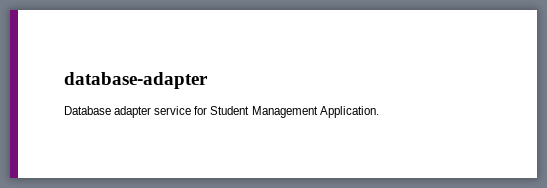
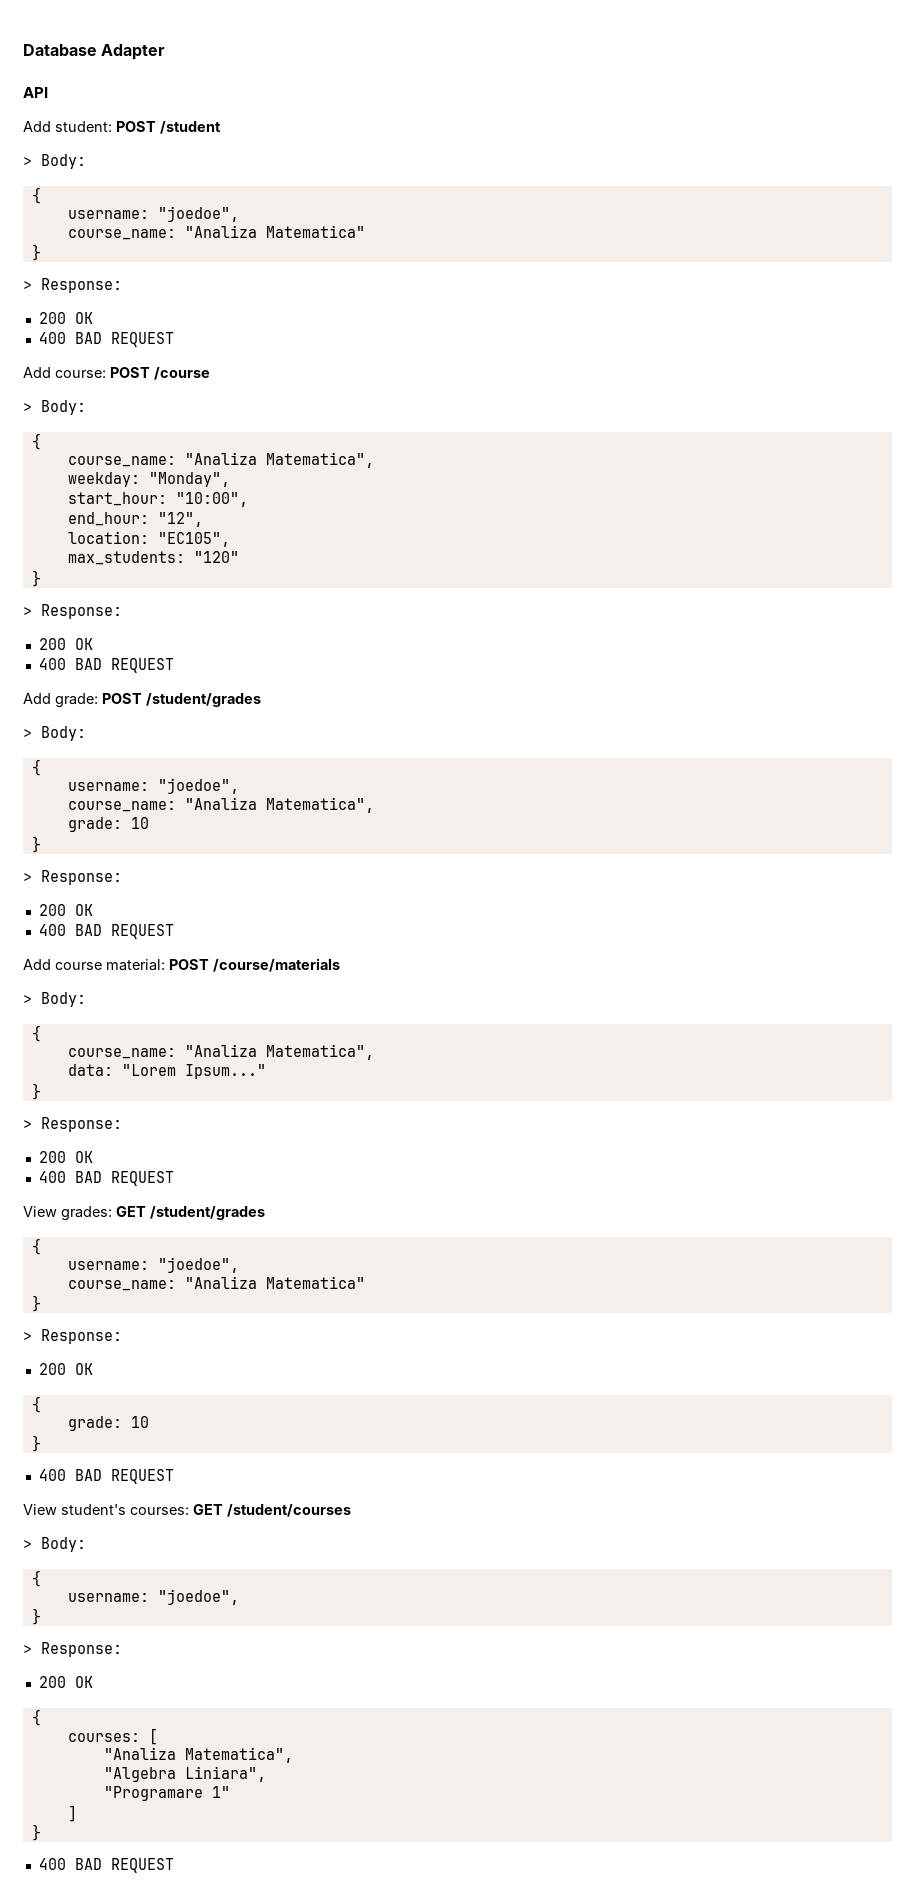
[64,72,208,89] [64,106,379,118] database-adapter // Database adapter service for Student Management Application. -> [23,44,166,60] [23,87,48,98] [23,121,221,134] [23,154,86,169] [31,187,41,204] [67,206,239,222] [67,225,365,240] [31,244,41,261] [23,278,122,293] [38,312,93,324] [38,332,174,347] [23,367,210,380] [23,400,86,415] [31,433,41,450] [67,452,374,468] [67,472,230,487] [67,492,248,507] [67,512,203,527] [67,531,230,547] [67,551,239,565] [31,570,41,587] [23,604,122,619] [38,638,93,650] [38,658,174,673] [23,693,261,708] [23,726,86,741] [31,759,41,776] [67,778,239,794] [67,797,374,813] [67,817,149,832] [31,836,41,853] [23,870,122,885] [38,904,93,916] [38,924,174,939] [23,958,340,972] [23,992,86,1007] [31,1025,41,1042] [67,1044,374,1060] [67,1064,266,1079] [31,1083,41,1100] [23,1117,122,1132] [38,1151,93,1163] [38,1171,174,1186] [23,1206,265,1221] [31,1238,41,1255] [67,1257,239,1273] [67,1276,365,1291] [31,1295,41,1312] [23,1329,122,1344] [38,1363,93,1375] [31,1396,41,1413] [67,1416,149,1431] [31,1435,41,1452] [38,1469,174,1484] [23,1504,351,1517] [23,1537,86,1552] [31,1570,41,1587] [67,1589,239,1605] [31,1608,41,1625] [23,1642,122,1657] [38,1676,93,1688] [31,1709,41,1726] [67,1728,158,1745] [103,1747,293,1763] [103,1766,266,1782] [103,1786,230,1801] [67,1805,77,1822] [31,1824,41,1841] [38,1858,174,1873] Database Adapter // API // Add student: POST /student // > Body: // { // username: "joedoe", // course_name: "Analiza Matematica" // } // > Response: // 200 OK // 400 BAD REQUEST // Add course: POST /course // > Body: // { // course_name: "Analiza Matematica", // weekday: "Monday", // start_hour: "10:00", // end_hour: "12", // location: "EC105", // max_students: "120" // } // > Response: // 200 OK // 400 BAD REQUEST // Add grade: POST /student/grades // > Body: // { // username: "joedoe", // course_name: "Analiza Matematica", // grade: 10 // } // > Response: // 200 OK // 400 BAD REQUEST // Add course material: POST /course/materials // > Body: // { // course_name: "Analiza Matematica", // data: "Lorem Ipsum..." // } // > Response: // 200 OK // 400 BAD REQUEST // View grades: GET /student/grades // { // username: "joedoe", // course_name: "Analiza Matematica" // } // > Response: // 200 OK // { // grade: 10 // } // 400 BAD REQUEST // View student's courses: GET /student/courses // > Body: // { // username: "joedoe", // } // > Response: // 200 OK // { // courses: [ // "Analiza Matematica", // "Algebra Liniara", // "Programare 1" // ] // } // 400 BAD REQUEST

